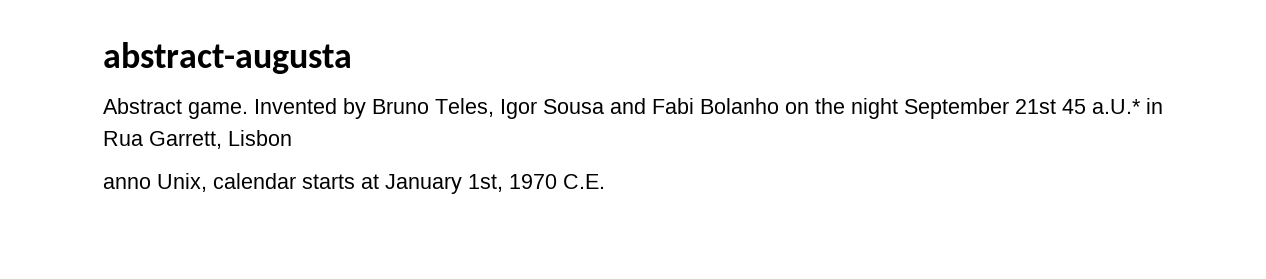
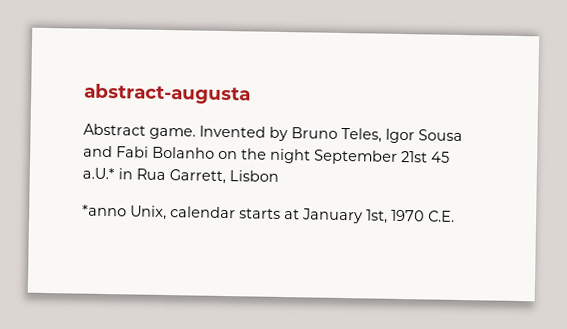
[103,177,151,189] anno -> [82,204,127,217] *anno

